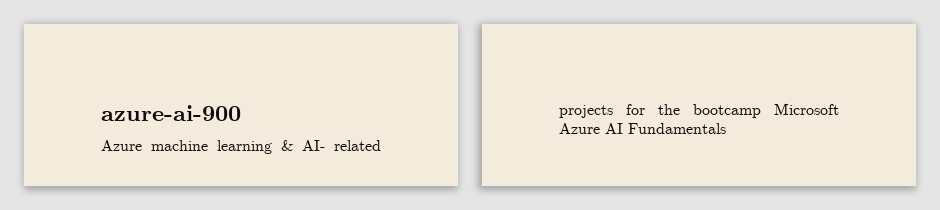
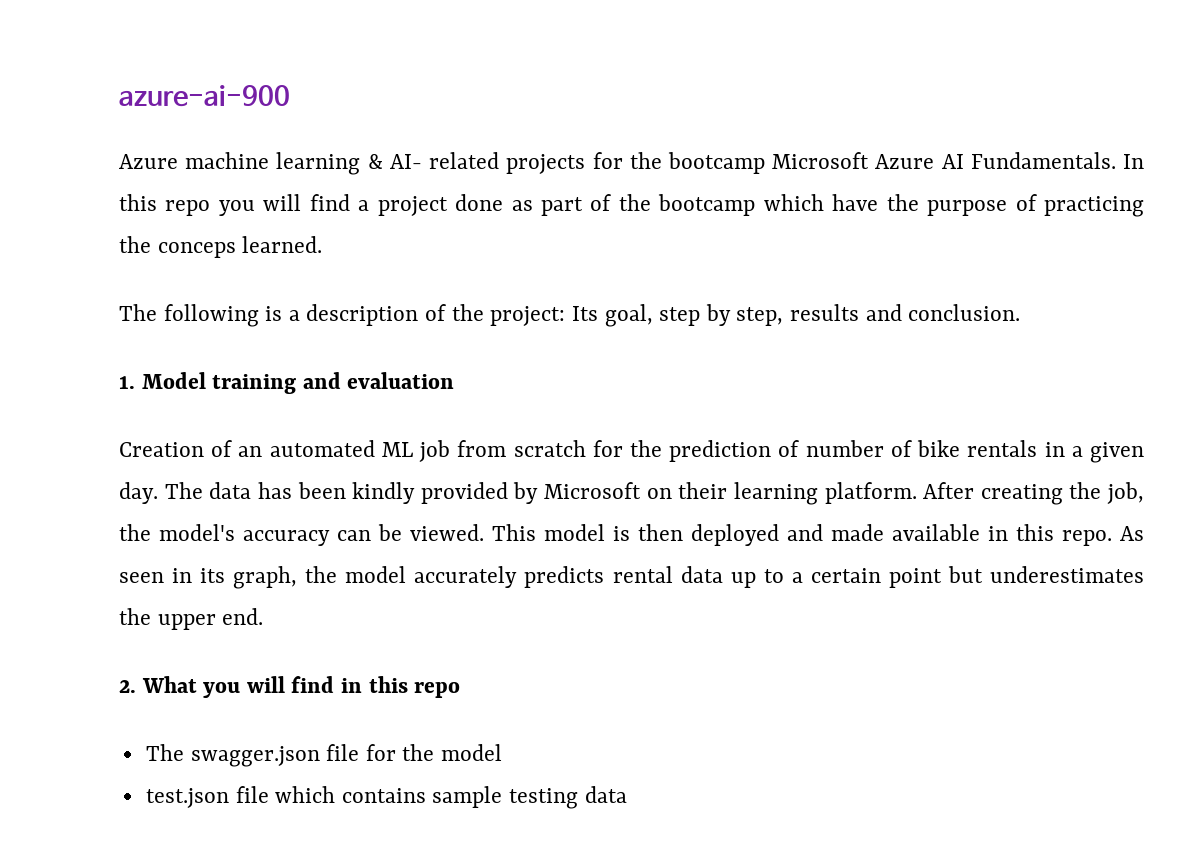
[628,123,726,134] Fundamentals -> [970,152,1144,169] [119,194,1144,217] [119,236,323,258] [119,304,1021,327] [119,372,455,394] [119,440,1144,463] [119,482,1144,505] [119,524,1144,546] [119,566,1144,589] [119,608,264,630] [119,676,461,698] [145,744,503,767] [145,786,627,809] Fundamentals. In this repo you will find a project done as part of the bootcamp which have the purpose of practicing the conceps learned. // The following is a description of the project: Its goal, step by step, results and conclusion. // 1. Model training and evaluation // Creation of an automated ML job from scratch for the prediction of number of bike rentals in a given day. The data has been kindly provided by Microsoft on their learning platform. After creating the job, the model's accuracy can be viewed. This model is then deployed and made available in this repo. As seen in its graph, the model accurately predicts rental data up to a certain point but underestimates the upper end. // 2. What you will find in this repo // The swagger.json file for the model // test.json file which contains sample testing data

